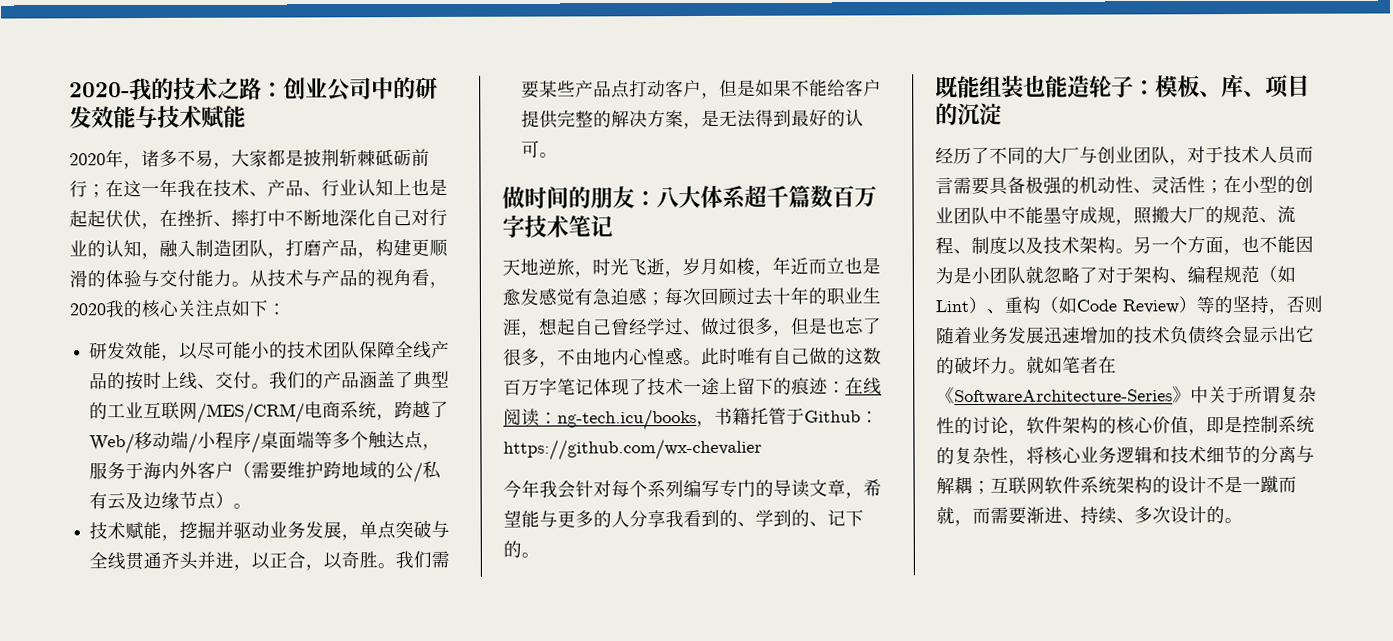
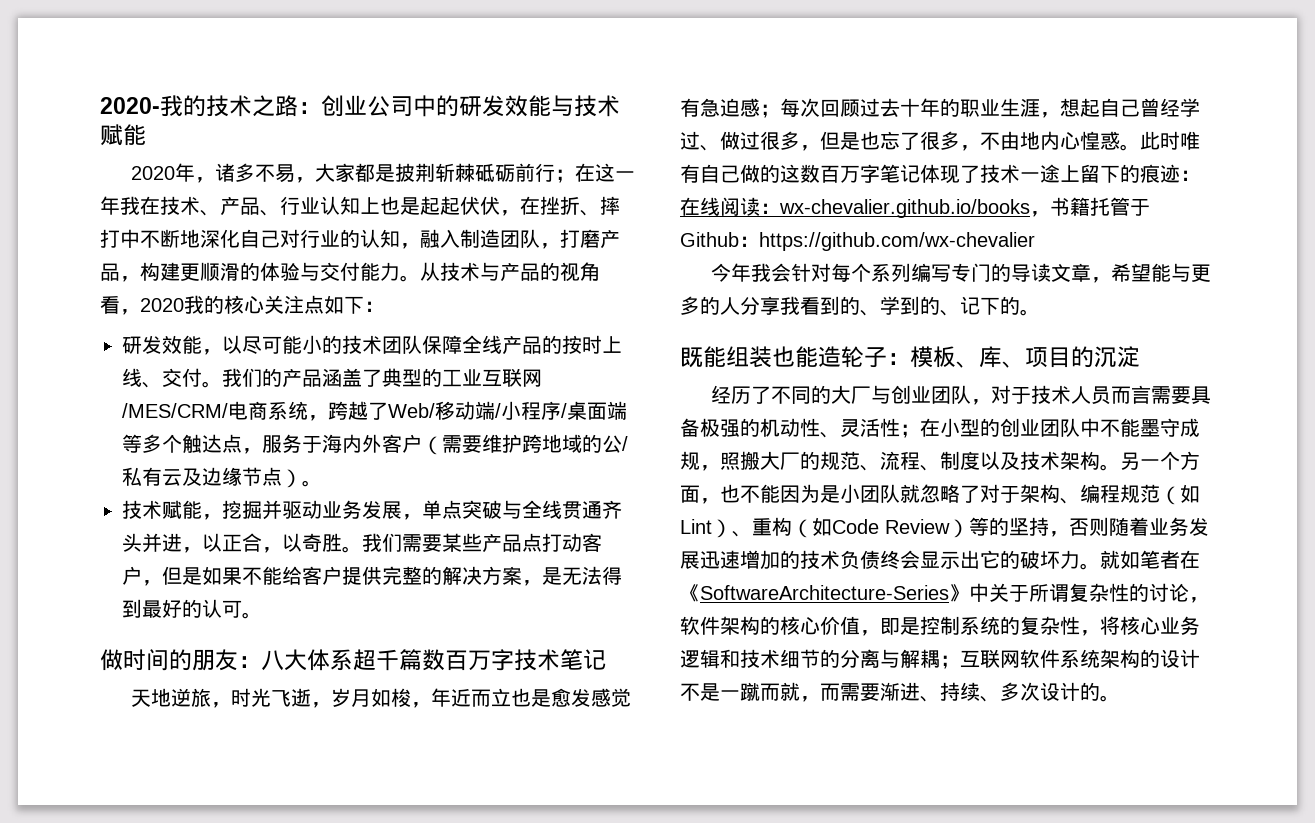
[557,409,697,431] ng-tech.icu/books -> [779,199,1030,218] wx-chevalier.github.io/books

